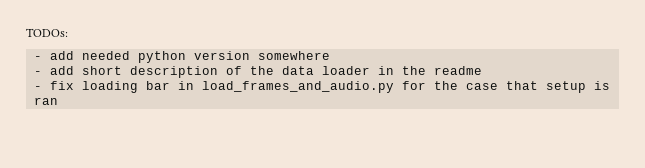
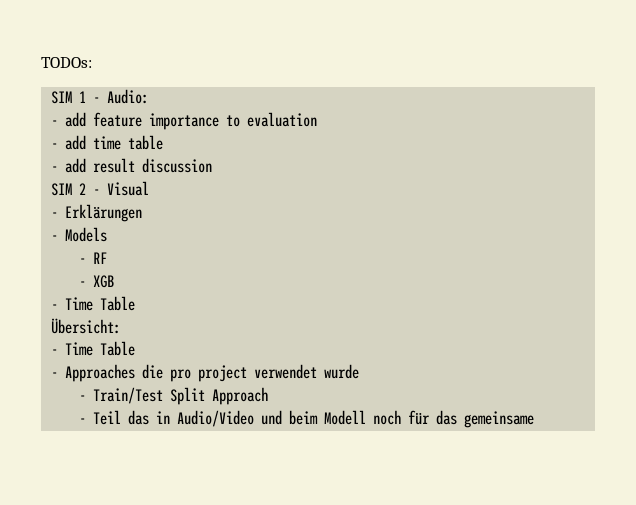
[33,51,330,63] [33,66,482,78] [33,81,610,93] [33,97,58,105] - add needed python version somewhere // - add short description of the data loader in the readme // - fix loading bar in load_frames_and_audio.py for the case that setup is ran -> [51,89,150,104] [51,112,318,130] [51,135,164,150] [51,158,213,173] [51,181,150,196] [51,204,143,222] [51,227,108,242] [79,252,108,264] [79,275,115,288] [51,296,136,311] [51,318,122,334] [51,341,136,356] [51,364,360,382] [79,387,269,405] [79,410,535,428] SIM 1 - Audio: // - add feature importance to evaluation // - add time table // - add result discussion // SIM 2 - Visual // - Erklärungen // - Models // - RF // - XGB // - Time Table // Übersicht: // - Time Table // - Approaches die pro project verwendet wurde // - Train/Test Split Approach // - Teil das in Audio/Video und beim Modell noch für das gemeinsame

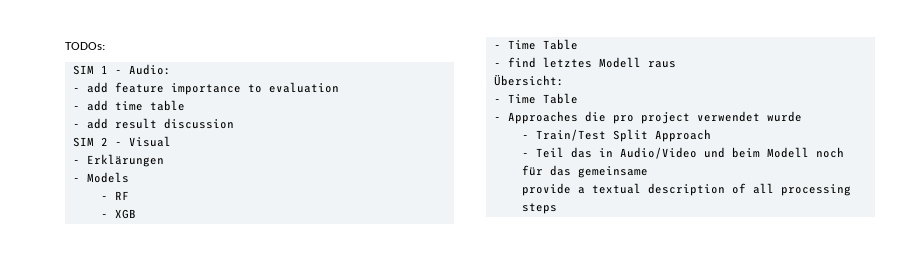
(136, 303) none -> [493,57,676,68] // - find letztes Modell raus
(535, 419) none -> [521,183,851,196] [521,203,557,214] // provide a textual description of all processing steps

